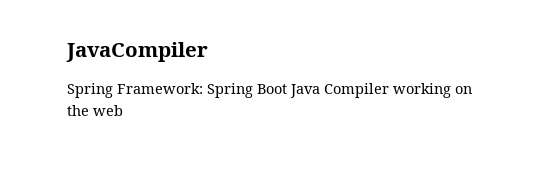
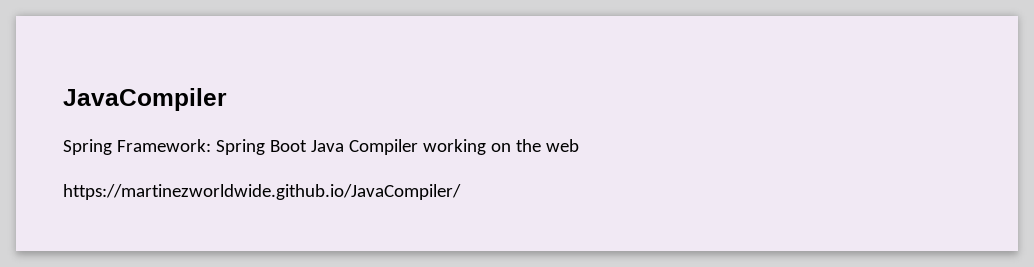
(123, 110) none -> [63,184,461,200] // https://martinezworldwide.github.io/JavaCompiler/

